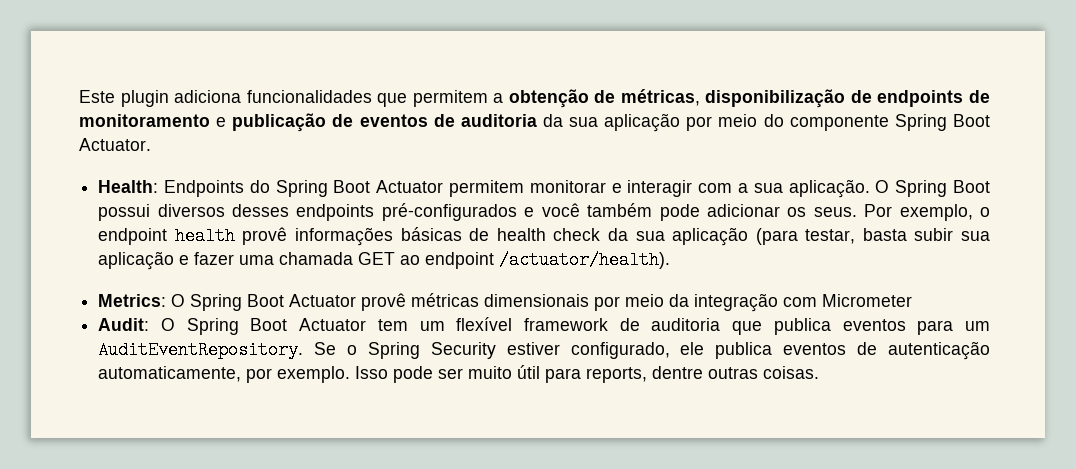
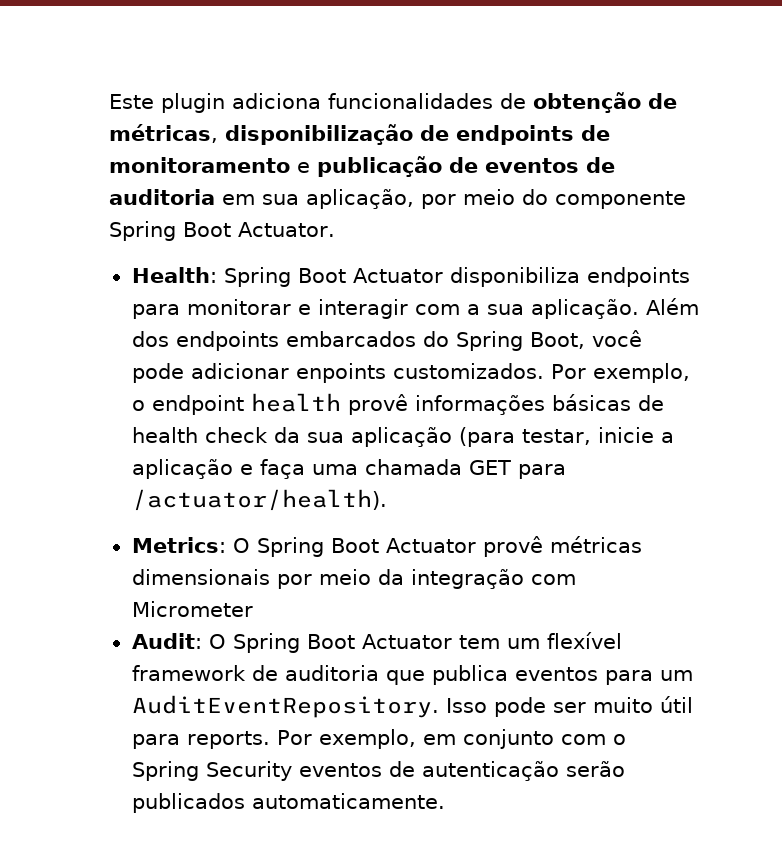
[377,90,504,107] que permitem a -> [500,93,526,109] de
[542,113,681,132] da sua aplicação -> [222,189,414,209] em sua aplicação,
[164,180,525,197] Endpoints do Spring Boot Actuator permitem -> [223,267,690,287] [131,304,180,319] Spring Boot Actuator disponibiliza endpoints para
[875,180,990,197] [98,203,857,221] O Spring Boot possui diversos desses endpoints pré-configurados e você também pode adicionar os seus. -> [645,298,699,315] [131,330,642,351] [131,363,544,383] Além dos endpoints embarcados do Spring Boot, você pode adicionar enpoints customizados.
[862,228,991,241] basta subir sua -> [597,427,674,443] inicie a
[194,252,235,265] fazer -> [259,459,305,479] faça
[400,252,495,269] ao endpoint -> [517,464,566,479] para
[314,341,990,360] [98,366,351,383] Se o Spring Security estiver configurado, ele publica eventos de autenticação automaticamente, por exemplo. -> (439, 706) none
[586,366,820,383] reports, dentre outras coisas. -> [186,729,626,749] [131,761,625,781] [131,793,445,813] reports. Por exemplo, em conjunto com o Spring Security eventos de autenticação serão publicados automaticamente.

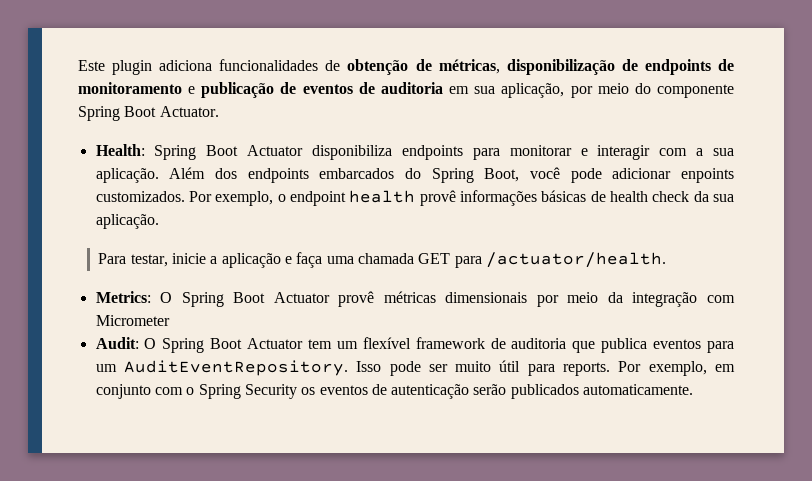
[350,427,515,447] aplicação (para -> [95,214,159,229] [98,253,127,264] aplicação. // Para
[131,489,387,511] /actuator/health). -> [485,252,666,268] /actuator/health.
(292, 771) none -> [301,387,316,395] os

